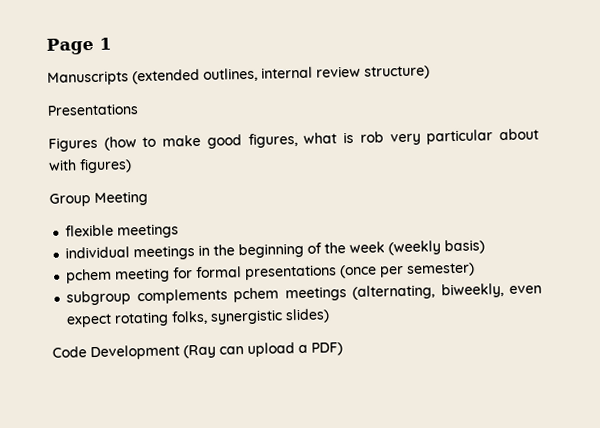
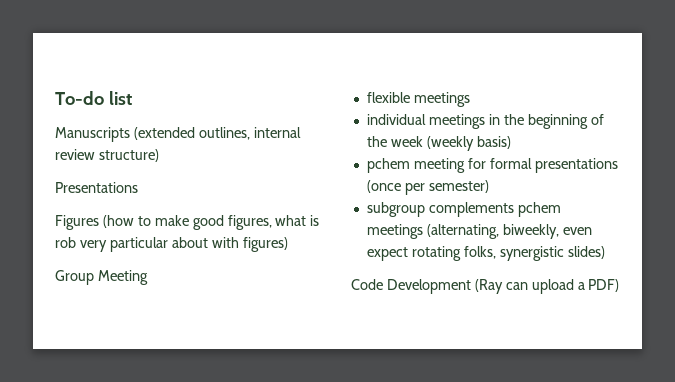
[46,37,112,55] Page 1 -> [55,91,132,105] To-do list

